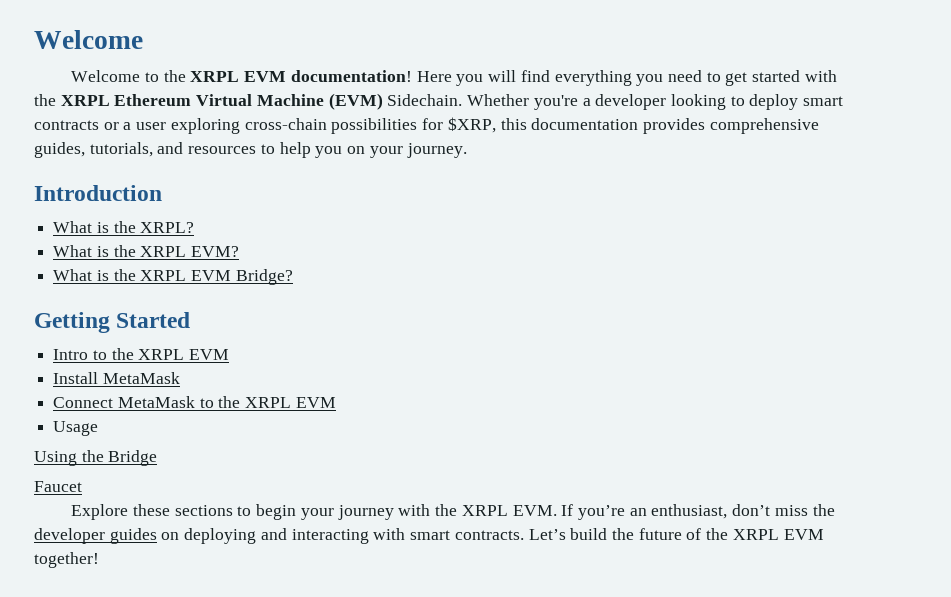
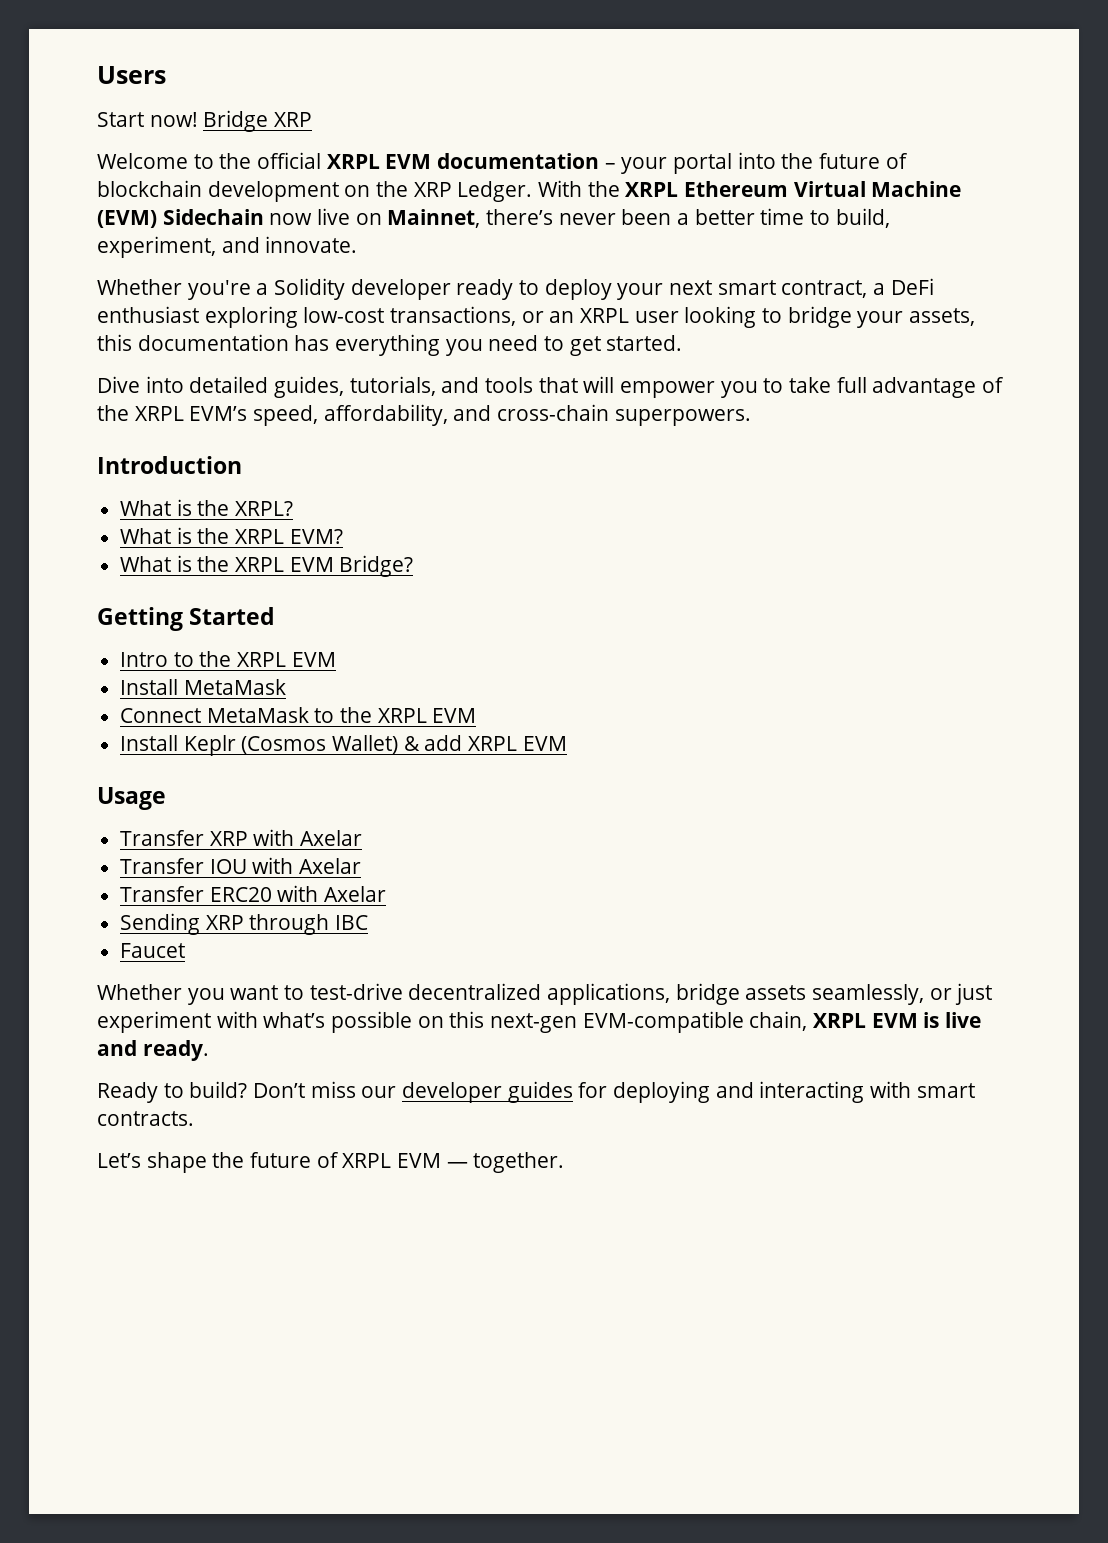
[34,30,143,49] Welcome -> [97,66,166,84] [97,110,313,132] Users // Start now! Bridge XRP
[190,70,837,86] XRPL EVM documentation! Here you will find everything you need to get started with -> [257,152,908,174] [97,180,583,202] official XRPL EVM documentation – your portal into the future of blockchain development on the XRP Ledger. With
[387,94,844,110] [34,117,819,134] [34,142,467,158] Sidechain. Whether you're a developer looking to deploy smart contracts or a user exploring cross-chain possibilities for $XRP, this documentation provides comprehensive guides, tutorials, and resources to help you on your journey. -> [162,208,890,228] [97,236,358,258] [97,278,934,300] [97,306,976,328] [97,334,683,356] [97,376,1005,398] [97,404,751,426] Sidechain now live on Mainnet, there’s never been a better time to build, experiment, and innovate. // Whether you're a Solidity developer ready to deploy your next smart contract, a DeFi enthusiast exploring low-cost transactions, or an XRPL user looking to bridge your assets, this documentation has everything you need to get started. // Dive into detailed guides, tutorials, and tools that will empower you to take full advantage of the XRPL EVM’s speed, affordability, and cross-chain superpowers.
[53,421,99,436] [34,450,158,466] [34,481,82,492] [71,504,835,520] Usage // Using the Bridge // Faucet // Explore these sections to begin your journey with the XRPL EVM. If you’re an enthusiast, don’t miss the -> [120,735,567,756] [97,787,166,810] [120,829,363,846] [120,857,362,874] [120,885,387,902] [120,913,369,935] [120,943,186,958] [97,983,993,1005] [97,1011,982,1033] [97,1040,209,1061] [97,1081,397,1103] Install Keplr (Cosmos Wallet) & add XRPL EVM // Usage // Transfer XRP with Axelar // Transfer IOU with Axelar // Transfer ERC20 with Axelar // Sending XRP through IBC // Faucet // Whether you want to test-drive decentralized applications, bridge assets seamlessly, or just experiment with what’s possible on this next-gen EVM-compatible chain, XRPL EVM is live and ready. // Ready to build? Don’t miss our
[161,532,180,540] on -> [578,1082,608,1098] for
[528,528,824,540] [34,552,99,568] Let’s build the future of the XRPL EVM together! -> [97,1152,565,1173] // Let’s shape the future of XRPL EVM — together.

